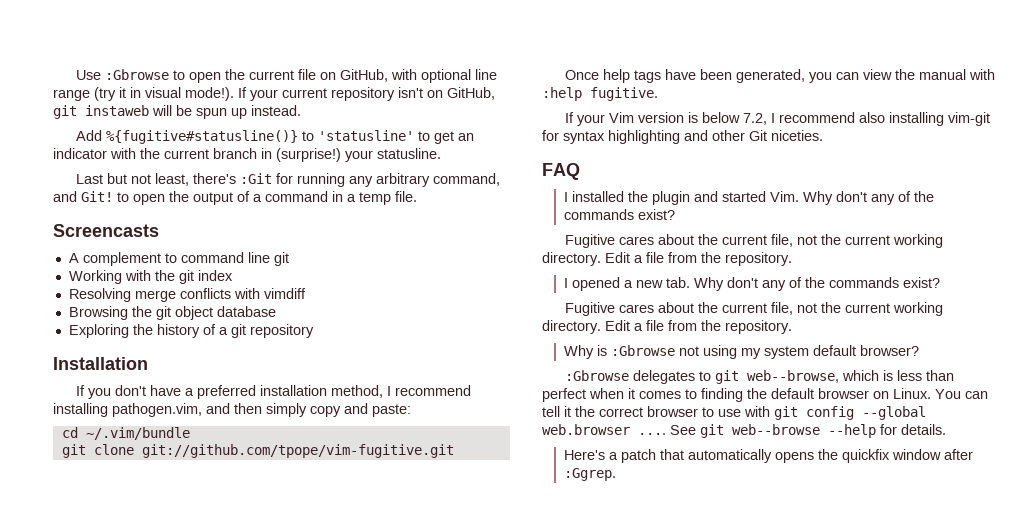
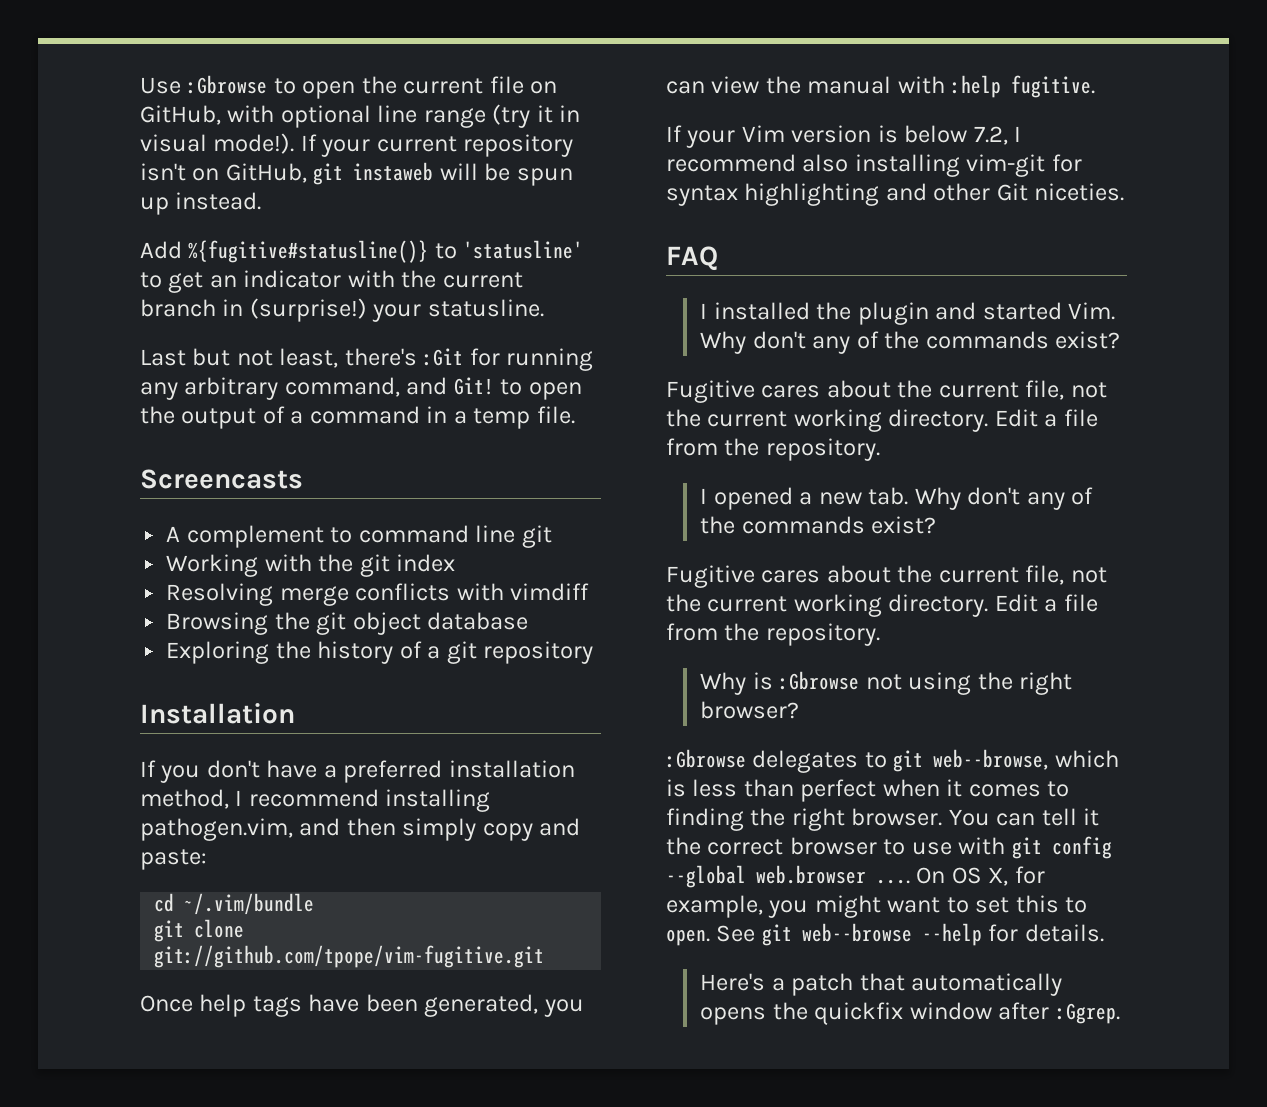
[740,345,856,359] my system default -> [977,672,1073,695] the right
[771,388,931,399] default browser on Linux. -> [791,808,943,831] right browser.
(666, 434) none -> [916,866,1045,886] [666,895,1088,918] [666,929,710,946] On OS X, for example, you might want to set this to open.

